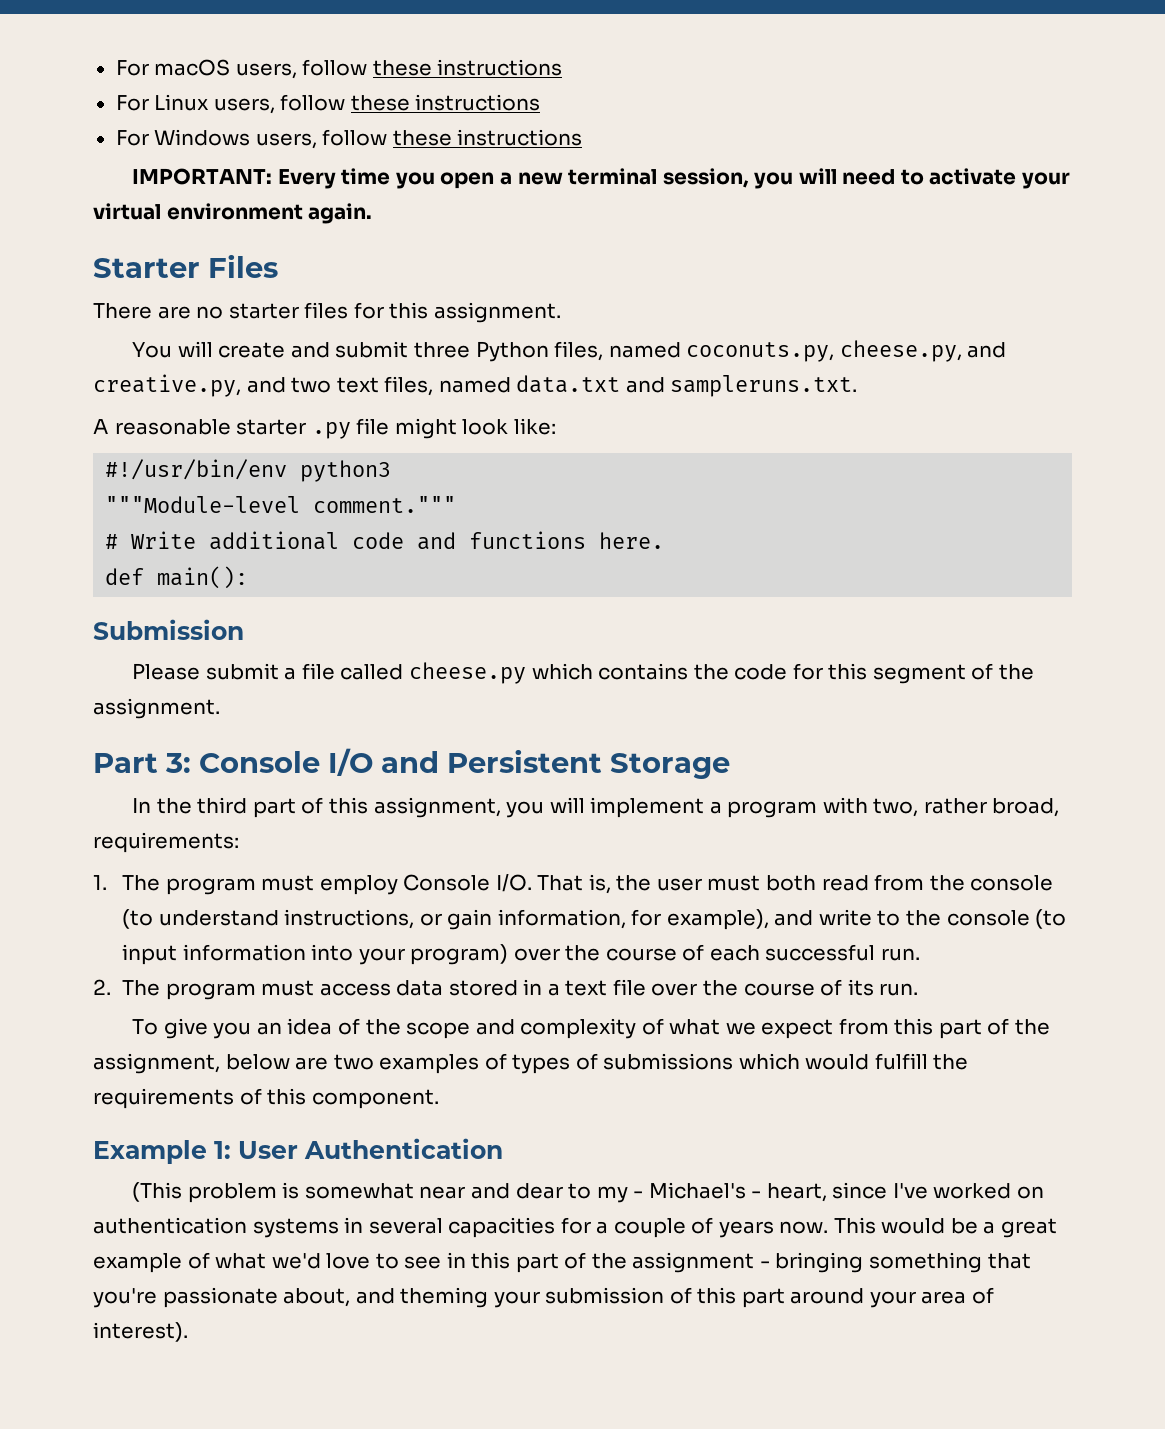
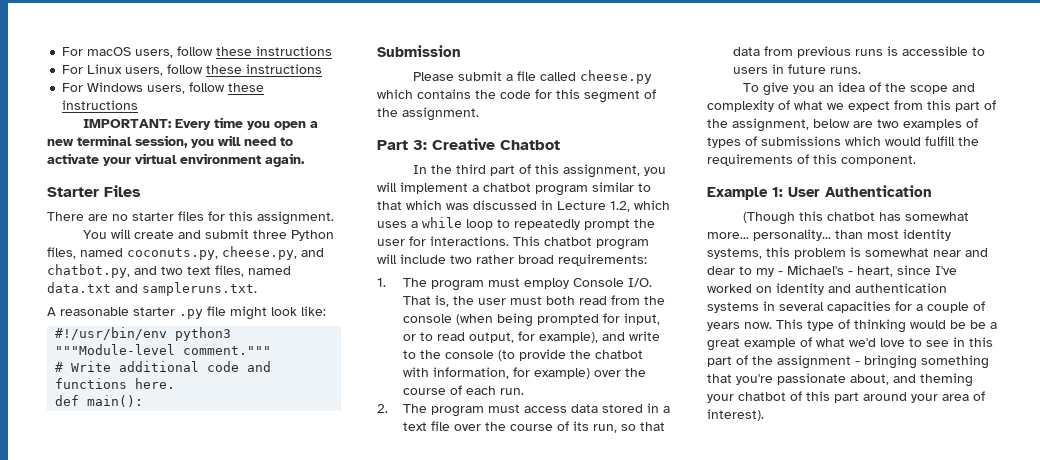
[93,374,241,397] creative.py, -> [47,264,130,278] chatbot.py,
[199,748,730,779] Console I/O and Persistent Storage -> [432,138,560,150] Creative Chatbot
[727,797,1060,818] program with two, rather broad, -> [483,182,651,196] [377,200,670,212] [377,217,655,230] [377,236,649,250] [377,254,554,264] chatbot program similar to that which was discussed in Lecture 1.2, which uses a while loop to repeatedly prompt the user for interactions. This chatbot program will include two rather broad
[122,909,626,930] (to understand instructions, or gain information, -> [456,313,661,327] [403,332,515,343] (when being prompted for input, or to read output,
[122,944,509,965] input information into your program) -> [519,349,644,361] [403,367,591,379] provide the chatbot with information, for example)
[765,944,876,961] successful -> (497, 390) none
[879,983,919,996] run. -> [593,422,666,433] [733,46,986,58] [733,64,862,74] run, so that data from previous runs is accessible to users in future runs.
[132,1182,183,1202] (This -> [742,211,969,225] [707,229,951,241] [707,247,790,259] (Though this chatbot has somewhat more... personality... than most identity systems, this
(1044, 1192) none -> [776,283,851,295] identity and
(876, 1225) none -> [807,319,906,333] type of thinking
(978, 1226) none -> [970,320,986,329] be
[545,1287,665,1304] submission -> [738,392,786,401] chatbot

